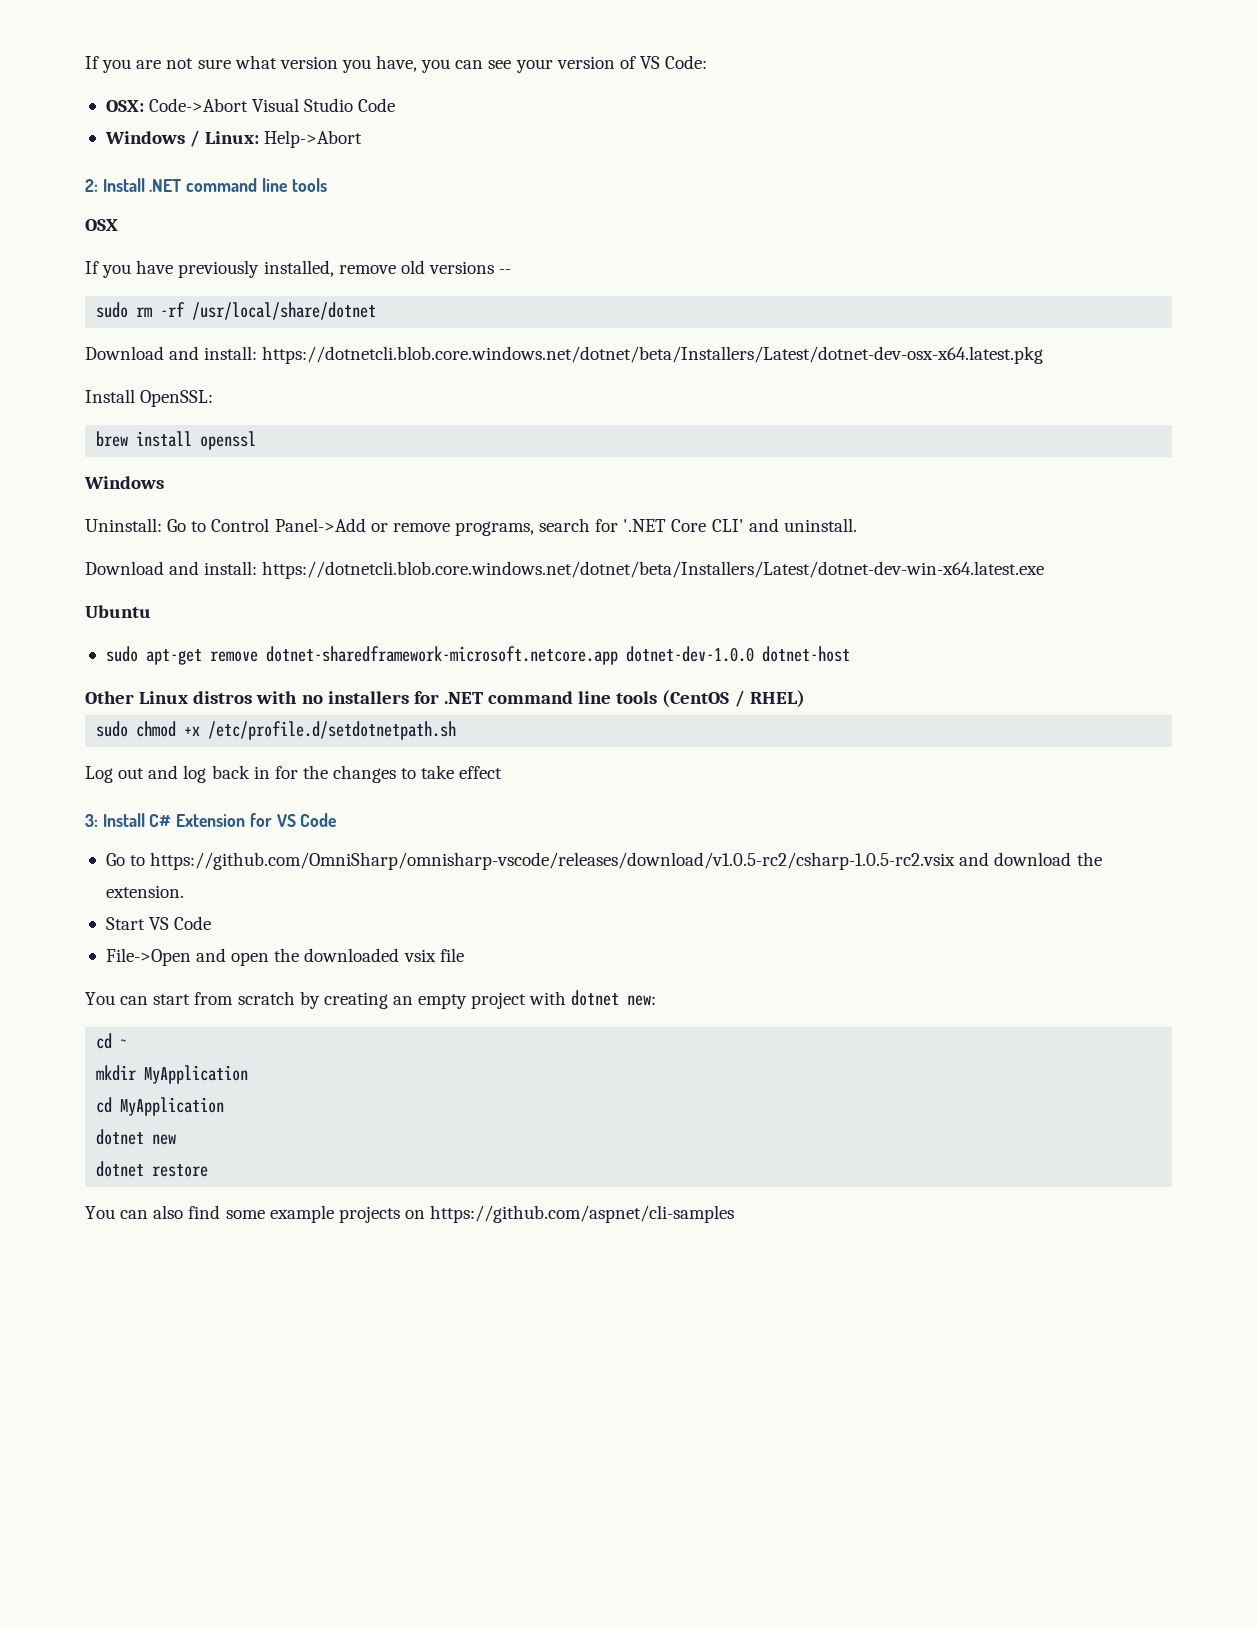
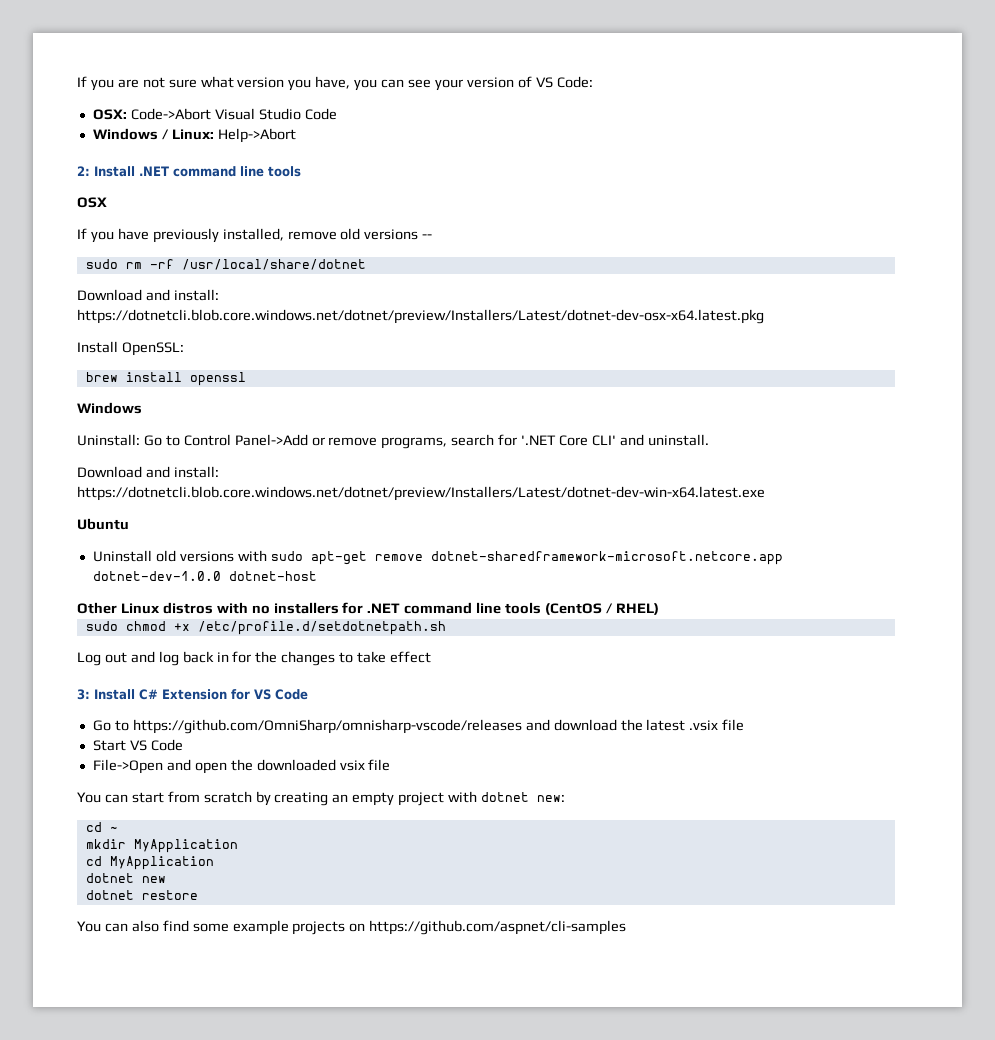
[262,346,1044,364] https://dotnetcli.blob.core.windows.net/dotnet/beta/Installers/Latest/dotnet-dev-osx-x64.latest.pkg -> [77,309,764,324] https://dotnetcli.blob.core.windows.net/dotnet/preview/Installers/Latest/dotnet-dev-osx-x64.latest.pkg
[262,561,1045,579] https://dotnetcli.blob.core.windows.net/dotnet/beta/Installers/Latest/dotnet-dev-win-x64.latest.exe -> [77,486,765,501] https://dotnetcli.blob.core.windows.net/dotnet/preview/Installers/Latest/dotnet-dev-win-x64.latest.exe
(151, 611) none -> [92,550,267,562] Uninstall old versions with
[150,852,956,870] https://github.com/OmniSharp/omnisharp-vscode/releases/download/v1.0.5-rc2/csharp-1.0.5-rc2.vsix -> [132,719,522,734] https://github.com/OmniSharp/omnisharp-vscode/releases
[105,885,184,898] extension. -> [646,719,745,731] latest .vsix file

